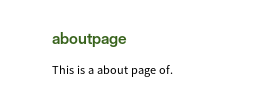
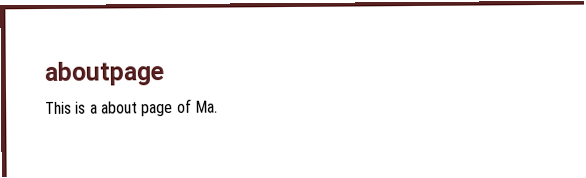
[158,65,173,74] of. -> [176,98,218,113] of Ma.

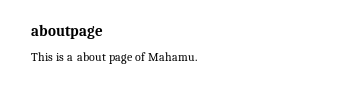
[194,100,218,113] Ma. -> [148,52,198,61] Mahamu.

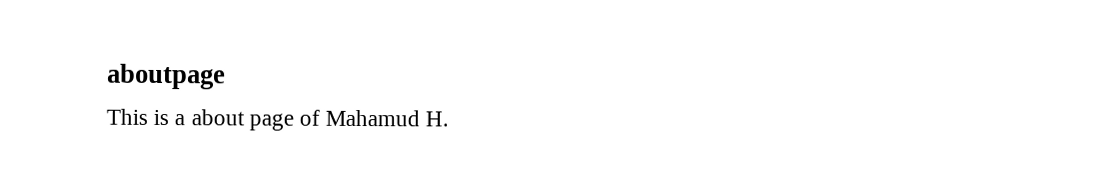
[148,52,198,61] Mahamu. -> [325,109,450,127] Mahamud H.

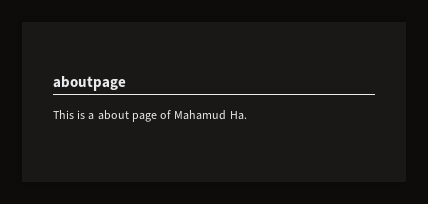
[425,111,450,127] H. -> [229,111,247,120] Ha.

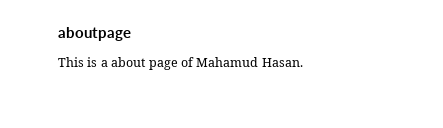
[229,111,247,120] Ha. -> [261,58,303,67] Hasan.

